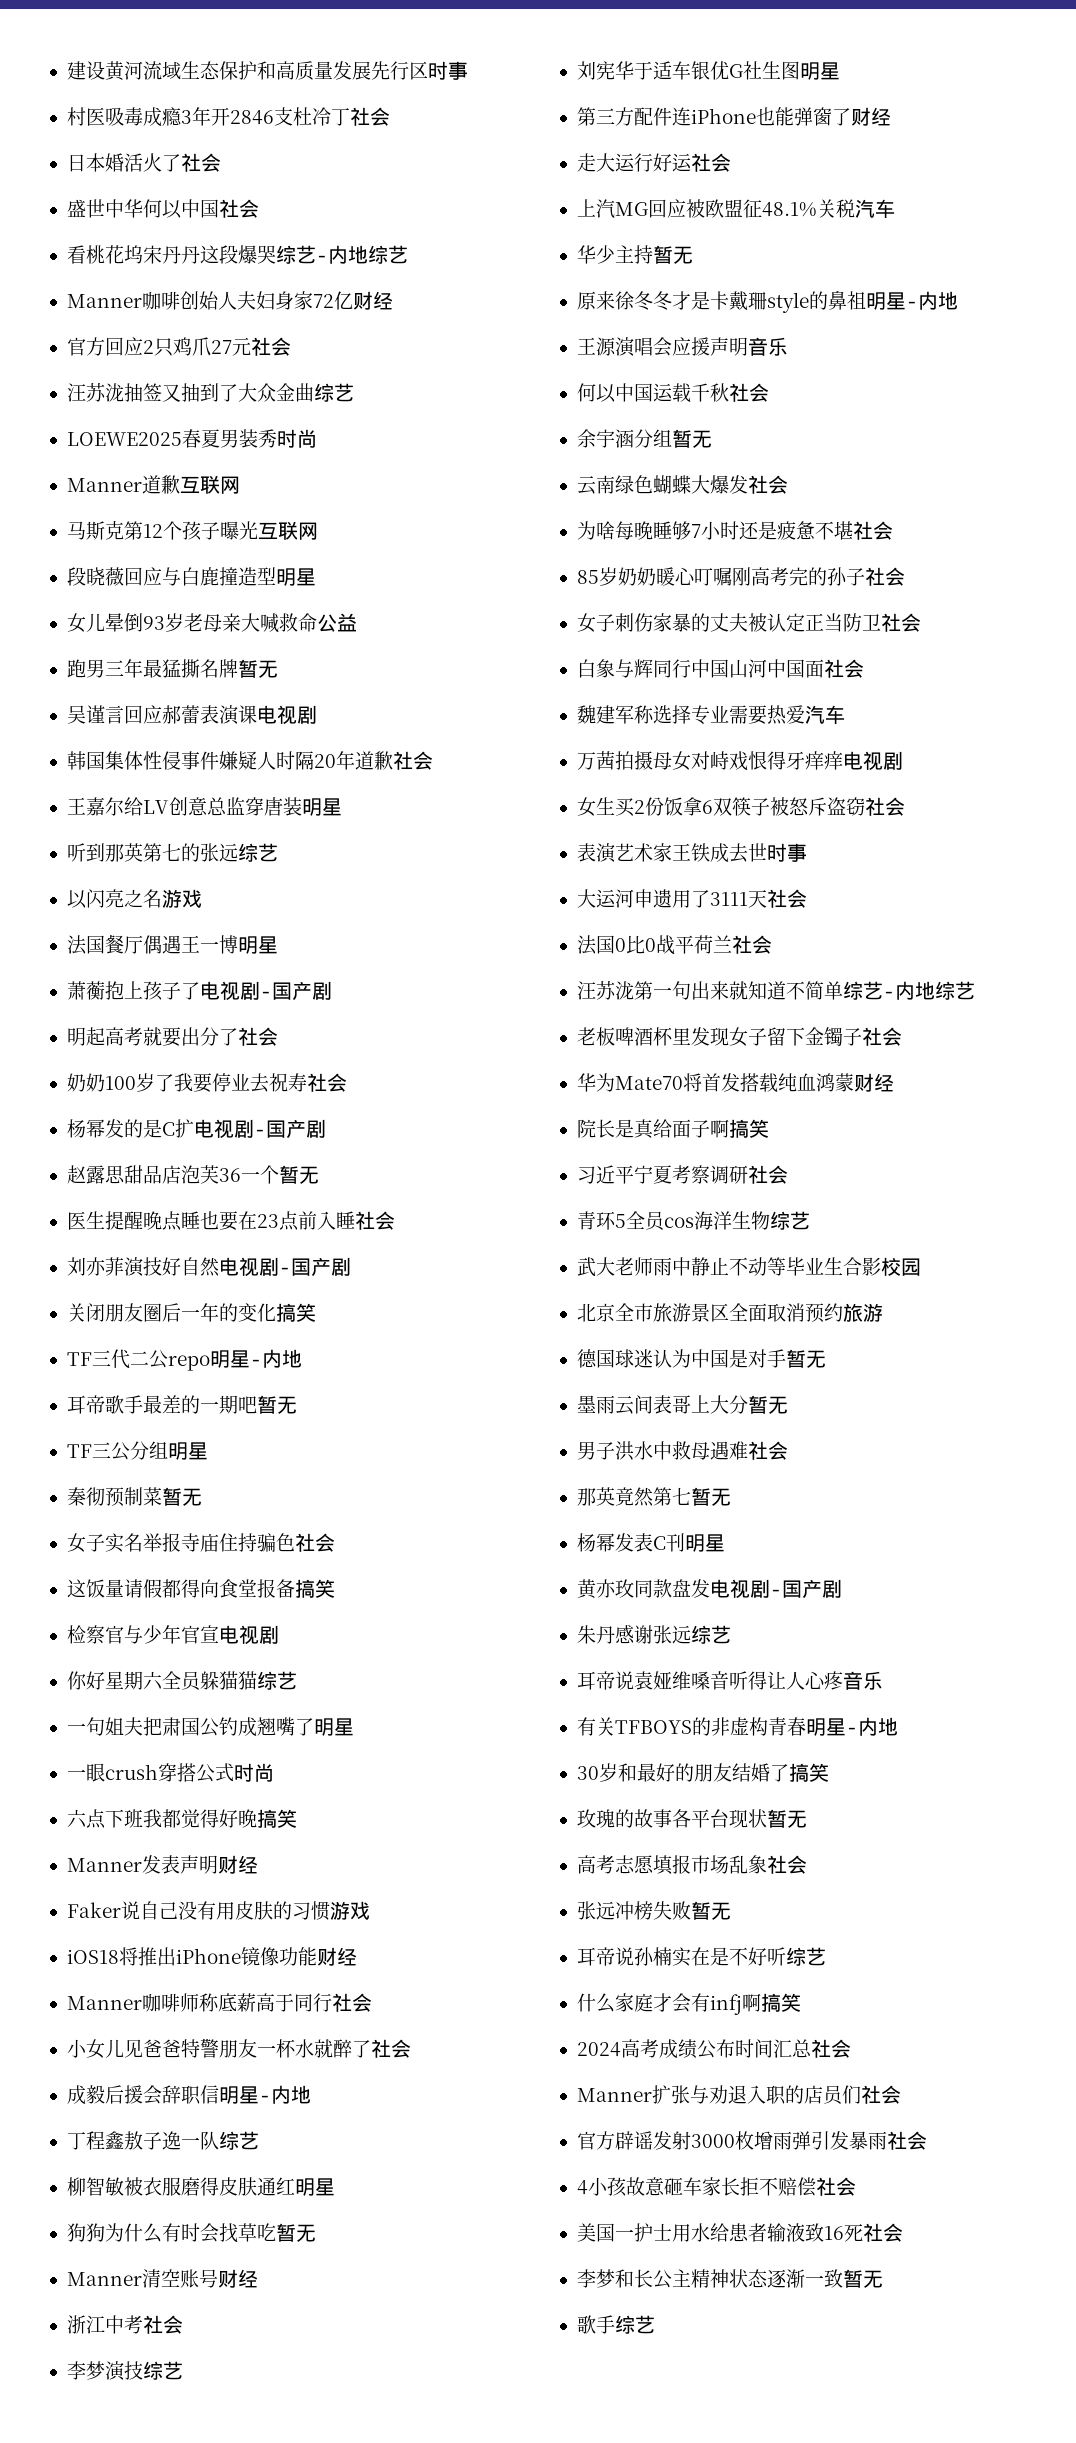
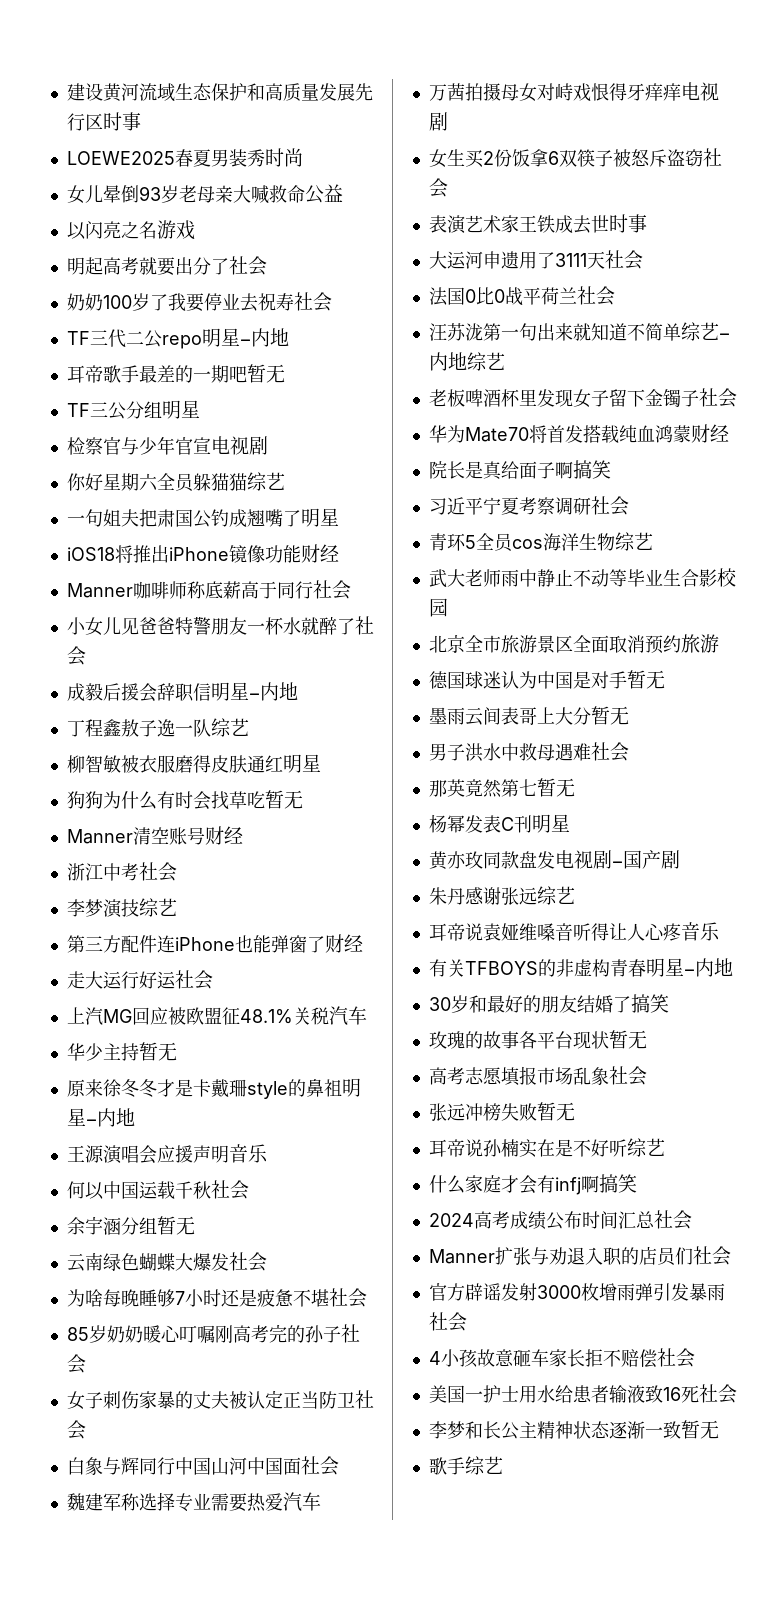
[66,107,390,127] [66,153,221,172] [66,199,259,219] [66,245,408,264] [66,291,393,310] [66,337,291,357] [66,383,354,402] // 村医吸毒成瘾3年开2846支杜冷丁社会 // 日本婚活火了社会 // 盛世中华何以中国社会 // 看桃花坞宋丹丹这段爆哭综艺-内地综艺 // Manner咖啡创始人夫妇身家72亿财经 // 官方回应2只鸡爪27元社会 // 汪苏泷抽签又抽到了大众金曲综艺 -> (141, 121) none
[66,475,240,494] [66,521,318,541] [66,567,316,586] // Manner道歉互联网 // 马斯克第12个孩子曝光互联网 // 段晓薇回应与白鹿撞造型明星 -> (303, 157) none
[66,659,278,678] [66,705,317,725] [66,751,433,770] [66,797,342,816] [66,843,278,862] [66,889,202,909] [66,934,278,955] [66,981,332,1001] 跑男三年最猛撕名牌暂无 // 吴谨言回应郝蕾表演课电视剧 // 韩国集体性侵事件嫌疑人时隔20年道歉社会 // 王嘉尔给LV创意总监穿唐装明星 // 听到那英第七的张远综艺 // 以闪亮之名游戏 // 法国餐厅偶遇王一博明星 // 萧蘅抱上孩子了电视剧-国产剧 -> [66,220,195,240] 以闪亮之名游戏
[66,1119,326,1139] [66,1165,319,1184] [66,1211,395,1231] [66,1257,351,1277] [66,1303,316,1322] // 杨幂发的是C扩电视剧-国产剧 // 赵露思甜品店泡芙36一个暂无 // 医生提醒晚点睡也要在23点前入睡社会 // 刘亦菲演技好自然电视剧-国产剧 // 关闭朋友圈后一年的变化搞笑 -> (332, 302) none
[66,1487,202,1507] [66,1533,335,1553] [66,1579,335,1598] // 秦彻预制菜暂无 // 女子实名举报寺庙住持骗色社会 // 这饭量请假都得向食堂报备搞笑 -> (200, 409) none
[66,1763,274,1783] [66,1809,297,1829] [66,1855,258,1874] [66,1901,370,1921] // 一眼crush穿搭公式时尚 // 六点下班我都觉得好晚搞笑 // Manner发表声明财经 // Faker说自己没有用皮肤的习惯游戏 -> (339, 517) none
[576,61,840,80] // 刘宪华于适车银优G社生图明星 -> (177, 907) none

